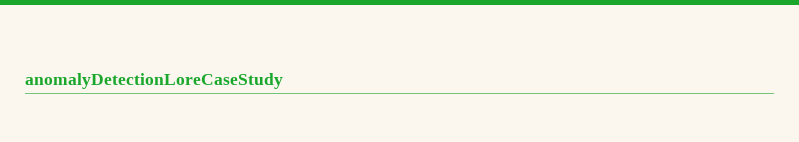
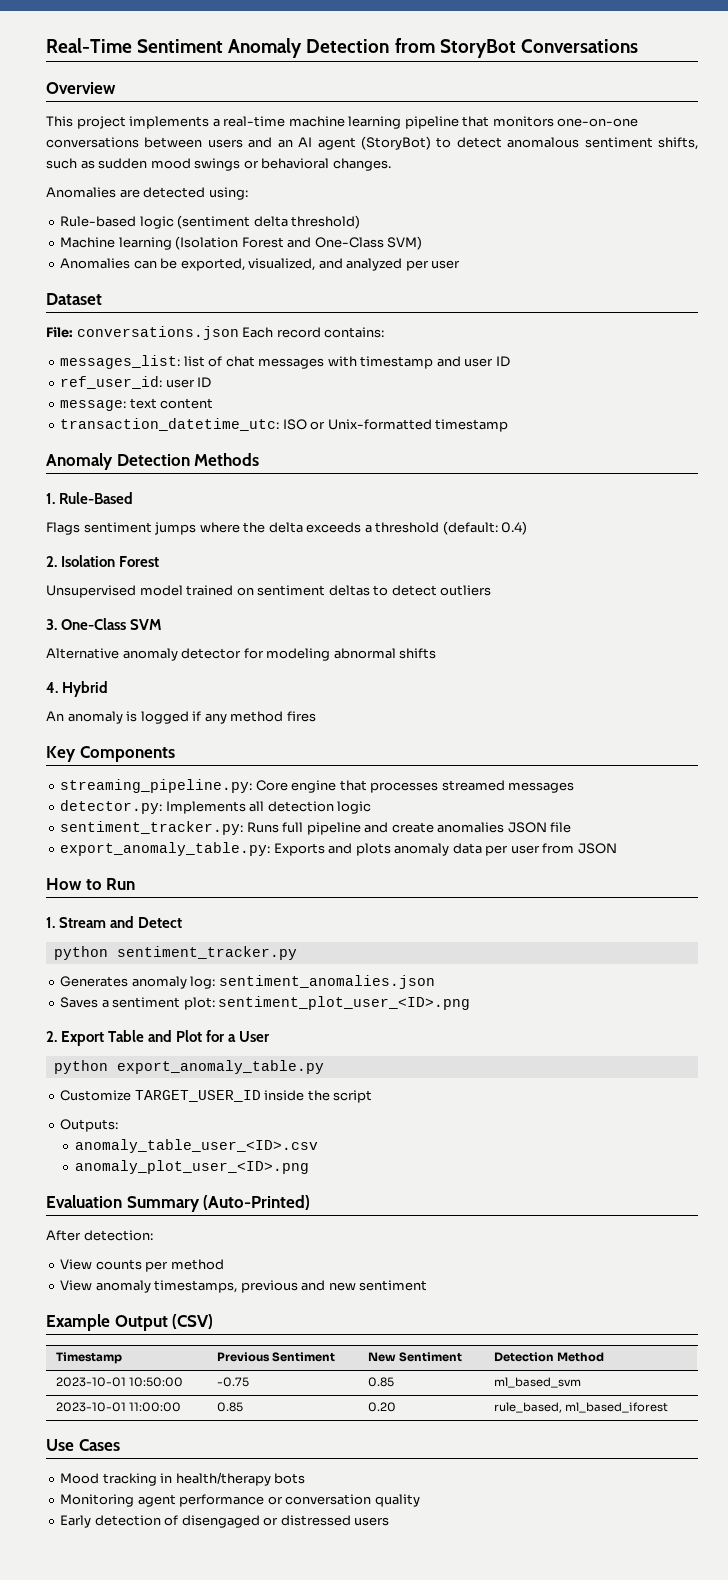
[25,73,283,89] anomalyDetectionLoreCaseStudy -> [46,38,638,58] [46,82,116,94] [46,116,639,129] [46,136,698,150] [46,158,391,171] [46,187,248,200] [60,215,361,229] [60,236,423,250] [60,258,461,271] [46,293,102,305] [46,326,385,340] [60,355,510,369] [60,376,212,389] [60,398,214,411] [60,418,509,432] [46,453,260,470] [46,492,134,504] [46,521,528,535] [46,555,160,567] [46,585,492,598] [46,618,163,630] [46,648,437,661] [46,681,109,697] [46,711,316,724] [46,746,175,762] [60,779,575,793] [60,800,372,814] [60,821,572,835] [60,842,617,856] [46,878,136,890] [46,916,183,928] [53,946,297,960] [60,975,435,989] [60,996,471,1010] [46,1030,271,1046] [53,1060,324,1074] [60,1090,373,1103] [60,1119,119,1132] [74,1139,318,1153] [74,1160,309,1174] [46,1195,311,1212] [46,1230,153,1241] [60,1259,224,1272] [60,1280,428,1293] [46,1314,214,1331] [55,1352,122,1364] [216,1352,335,1362] [367,1352,462,1362] [493,1352,604,1362] [55,1377,183,1387] [216,1377,249,1387] [367,1377,394,1387] [493,1377,581,1388] [55,1402,181,1412] [216,1402,243,1412] [367,1402,396,1412] [493,1402,668,1413] [46,1439,120,1451] [60,1472,306,1486] [60,1494,420,1507] [60,1515,390,1528] Real-Time Sentiment Anomaly Detection from StoryBot Conversations // Overview // This project implements a real-time machine learning pipeline that monitors one-on-one conversations between users and an AI agent (StoryBot) to detect anomalous sentiment shifts, such as sudden mood swings or behavioral changes. // Anomalies are detected using: // Rule-based logic (sentiment delta threshold) // Machine learning (Isolation Forest and One-Class SVM) // Anomalies can be exported, visualized, and analyzed per user // Dataset // File: conversations.json Each record contains: // messages_list: list of chat messages with timestamp and user ID // ref_user_id: user ID // message: text content // transaction_datetime_utc: ISO or Unix-formatted timestamp // Anomaly Detection Methods // 1. Rule-Based // Flags sentiment jumps where the delta exceeds a threshold (default: 0.4) // 2. Isolation Forest // Unsupervised model trained on sentiment deltas to detect outliers // 3. One-Class SVM // Alternative anomaly detector for modeling abnormal shifts // 4. Hybrid // An anomaly is logged if any method fires // Key Components // streaming_pipeline.py: Core engine that processes streamed messages // detector.py: Implements all detection logic // sentiment_tracker.py: Runs full pipeline and create anomalies JSON file // export_anomaly_table.py: Exports and plots anomaly data per user from JSON // How to Run // 1. Stream and Detect // python sentiment_tracker.py // Generates anomaly log: sentiment_anomalies.json // Saves a sentiment plot: sentiment_plot_user_<ID>.png // 2. Export Table and Plot for a User // python export_anomaly_table.py // Customize TARGET_USER_ID inside the script // Outputs: // anomaly_table_user_<ID>.csv // anomaly_plot_user_<ID>.png // Evaluation Summary (Auto-Printed) // After detection: // View counts per method // View anomaly timestamps, previous and new sentiment // Example Output (CSV) // Timestamp | Previous Sentiment | New Sentiment | Detection Method // 2023-10-01 10:50:00 | -0.75 | 0.85 | ml_based_svm // 2023-10-01 11:00:00 | 0.85 | 0.20 | rule_based, ml_based_iforest // Use Cases // Mood tracking in health/therapy bots // Monitoring agent performance or conversation quality // Early detection of disengaged or distressed users

